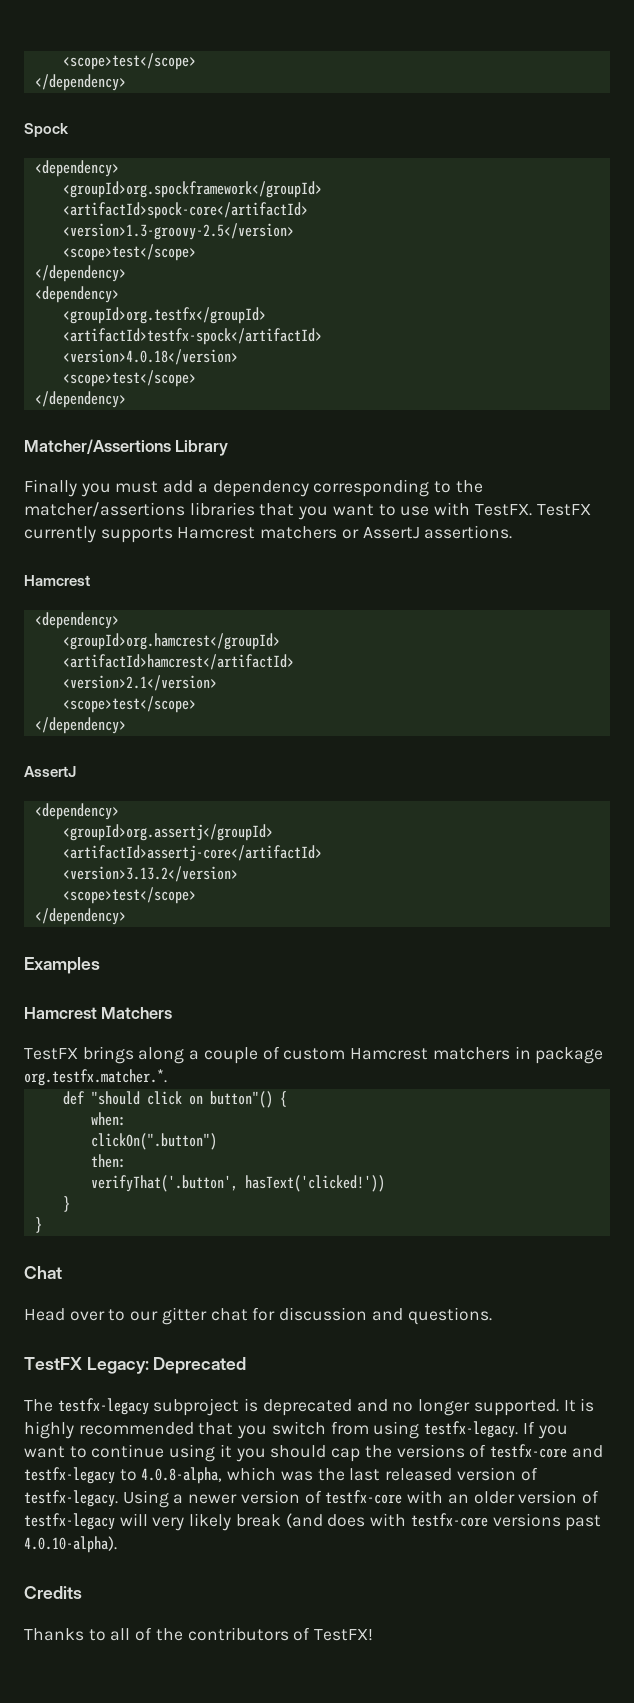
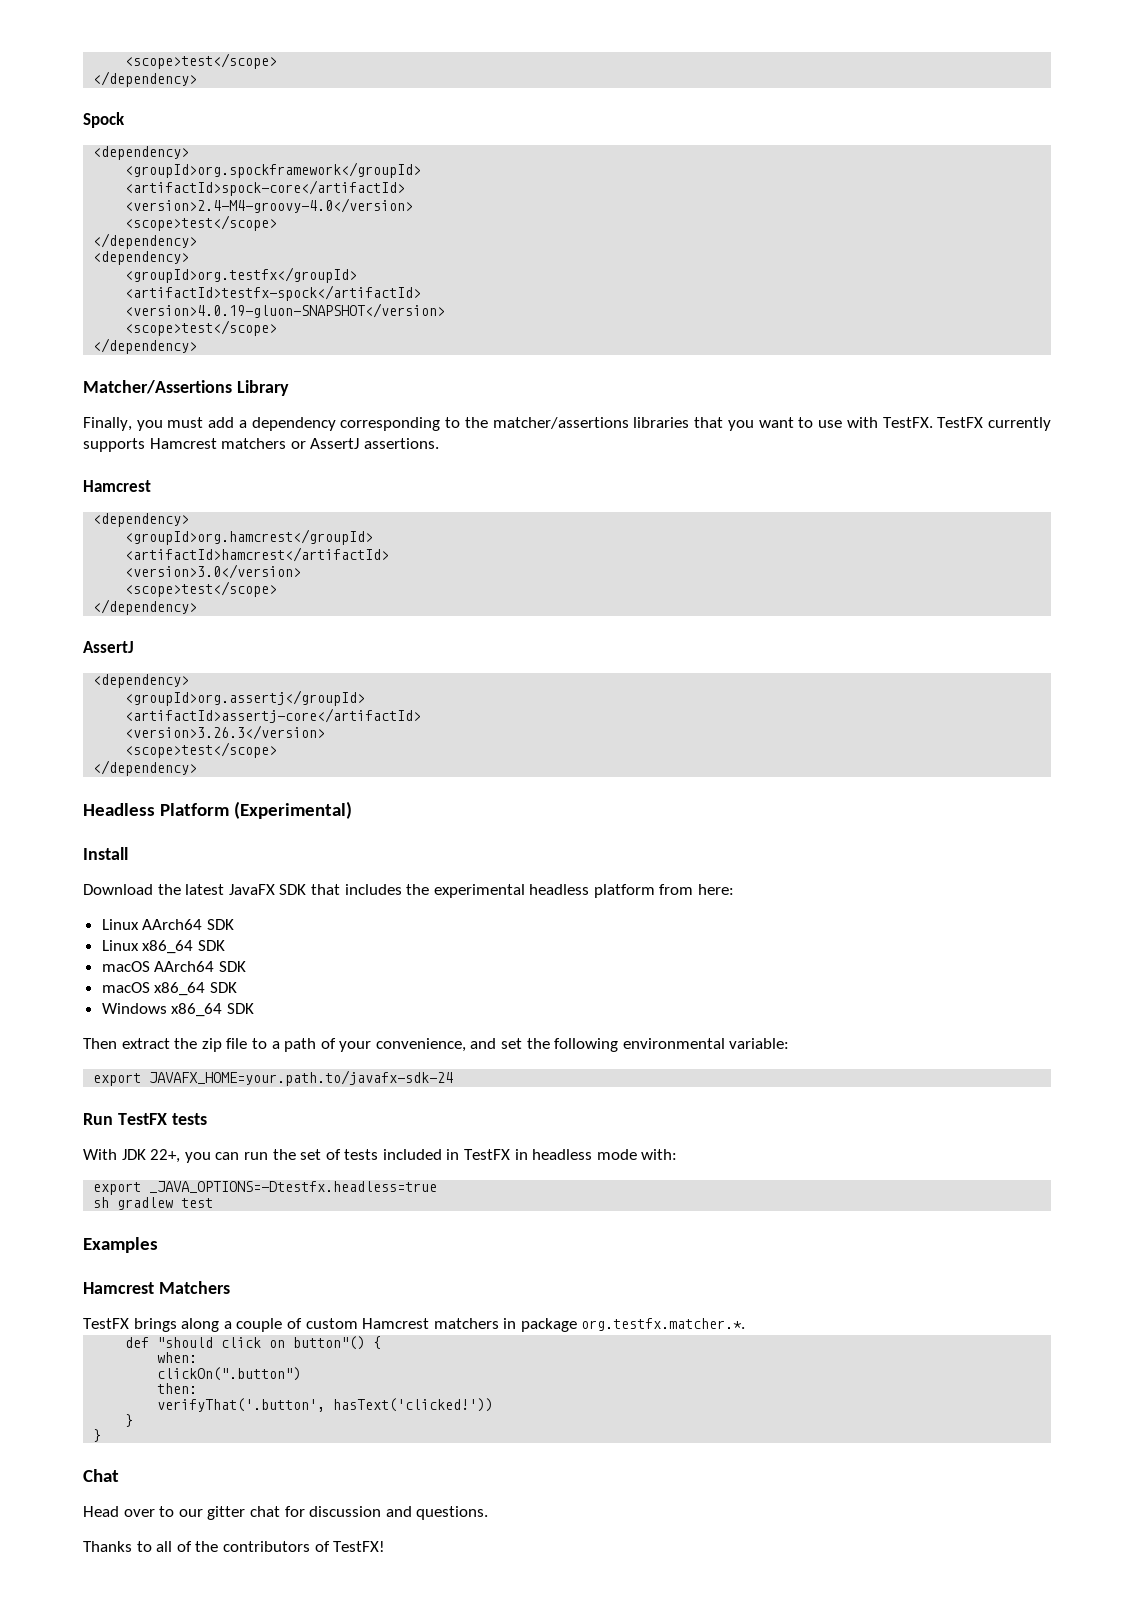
[62,223,294,240] <version>1.3-groovy-2.5</version> -> [125,198,414,213] <version>2.4-M4-groovy-4.0</version>
[62,349,238,365] <version>4.0.18</version> -> [125,303,446,318] <version>4.0.19-gluon-SNAPSHOT</version>
[24,479,77,497] Finally -> [83,417,132,431] Finally,
[62,675,217,691] <version>2.1</version> -> [125,564,302,579] <version>3.0</version>
[62,866,238,882] [62,887,196,904] [34,908,126,925] <version>3.13.2</version> // <scope>test</scope> // </dependency> -> [125,725,326,740] [125,742,278,758] [93,760,198,776] [83,801,352,819] [83,847,128,860] [83,884,735,898] [101,919,234,930] [101,940,225,954] [101,961,246,972] [101,982,237,996] [101,1003,254,1017] [83,1038,790,1052] [93,1070,454,1086] [83,1113,207,1125] [83,1149,678,1163] [93,1181,438,1195] [93,1197,214,1210] <version>3.26.3</version> // <scope>test</scope> // </dependency> // Headless Platform (Experimental) // Install // Download the latest JavaFX SDK that includes the experimental headless platform from here: // Linux AArch64 SDK // Linux x86_64 SDK // macOS AArch64 SDK // macOS x86_64 SDK // Windows x86_64 SDK // Then extract the zip file to a path of your convenience, and set the following environmental variable: // export JAVAFX_HOME=your.path.to/javafx-sdk-24 // Run TestFX tests // With JDK 22+, you can run the set of tests included in TestFX in headless mode with: // export _JAVA_OPTIONS=-Dtestfx.headless=true // sh gradlew test
[24,1357,247,1374] [24,1398,595,1416] [24,1421,568,1439] [24,1444,603,1462] [24,1467,538,1484] [24,1490,599,1508] [24,1513,602,1531] [24,1536,117,1553] [24,1586,82,1599] // TestFX Legacy: Deprecated // The testfx-legacy subproject is deprecated and no longer supported. It is highly recommended that you switch from using testfx-legacy. If you want to continue using it you should cap the versions of testfx-core and testfx-legacy to 4.0.8-alpha, which was the last released version of testfx-legacy. Using a newer version of testfx-core with an older version of testfx-legacy will very likely break (and does with testfx-core versions past 4.0.10-alpha). // Credits -> (489, 1513) none

